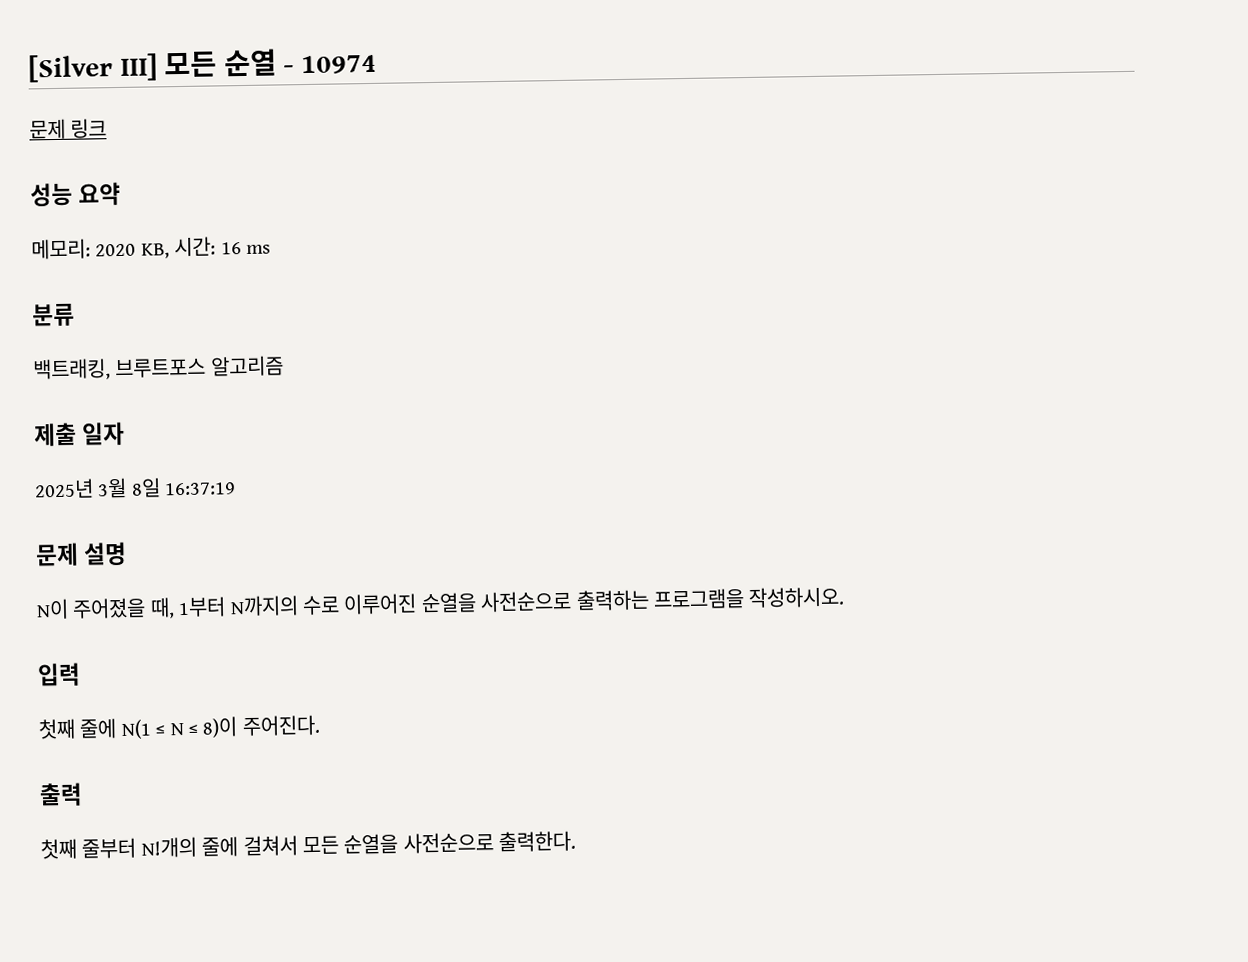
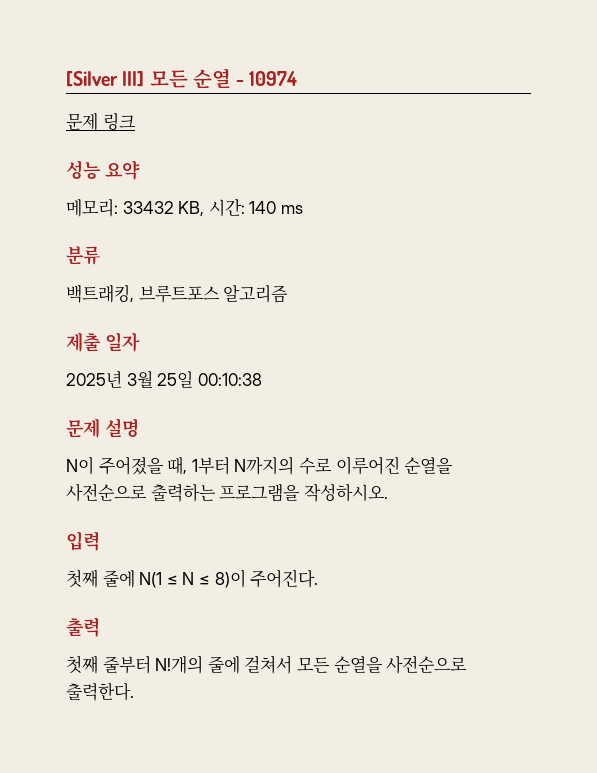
[95,243,137,257] 2020 -> [122,201,174,214] 33432
[220,242,242,255] 16 -> [249,201,277,214] 140
[130,477,237,498] 8일 16:37:19 -> [157,371,262,388] 25일 00:10:38

